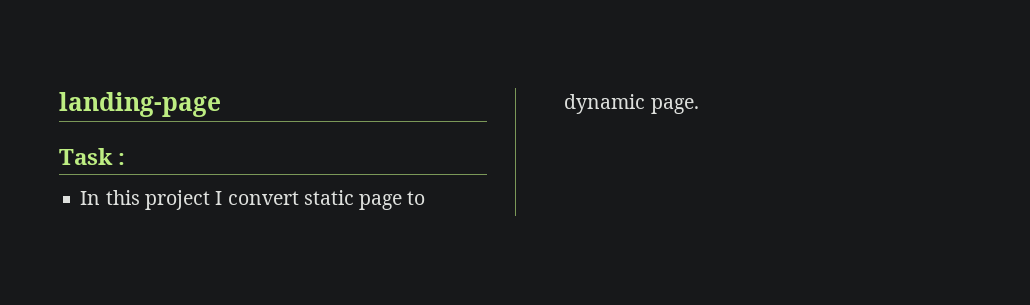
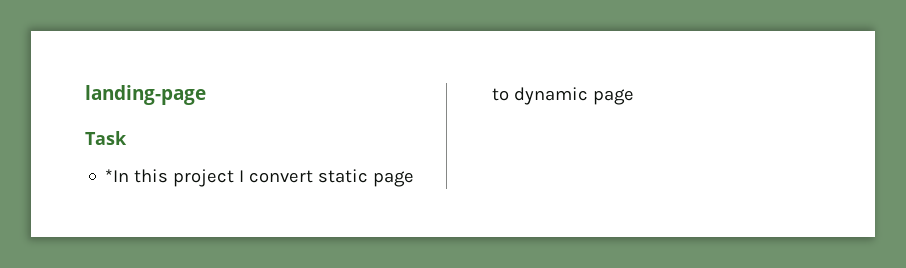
[118,153,126,165] [80,191,101,205] : // In -> [105,169,130,182] // *In
[650,98,699,114] page. -> [593,89,635,105] page

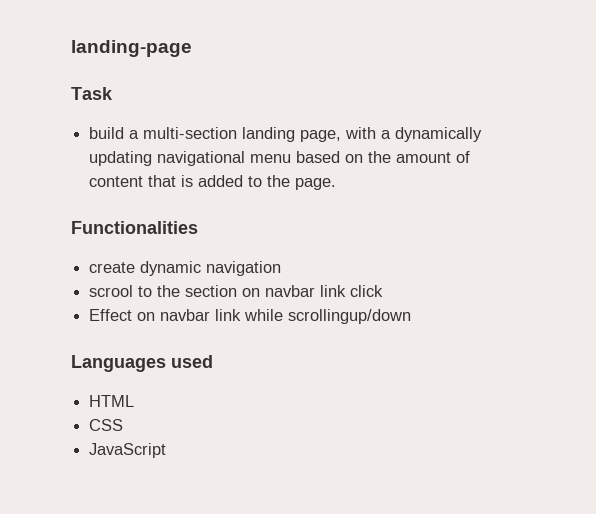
[105,169,415,187] [492,87,635,105] *In this project I convert static page to dynamic page -> [89,127,483,142] [89,151,471,166] [89,175,337,190] [71,221,198,234] [89,261,282,276] [89,285,384,297] [89,309,412,324] [71,355,213,372] [89,395,135,407] [89,419,124,431] [89,443,167,458] build a multi-section landing page, with a dynamically updating navigational menu based on the amount of content that is added to the page. // Functionalities // create dynamic navigation // scrool to the section on navbar link click // Effect on navbar link while scrollingup/down // Languages used // HTML // CSS // JavaScript

